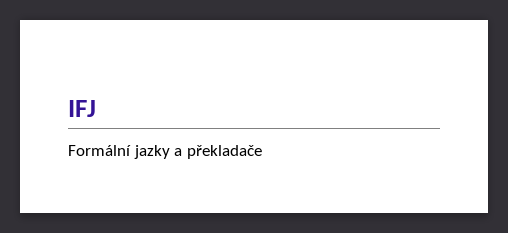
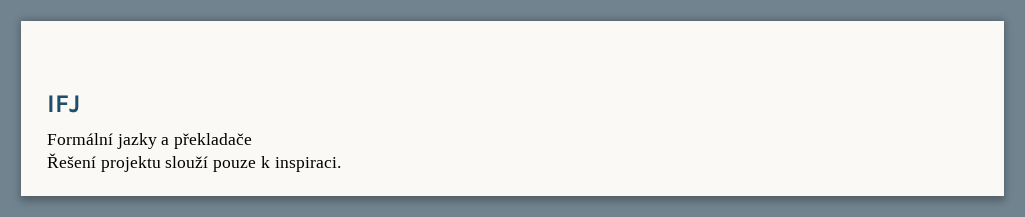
(262, 152) none -> [47,153,341,172] // Řešení projektu slouží pouze k inspiraci.

